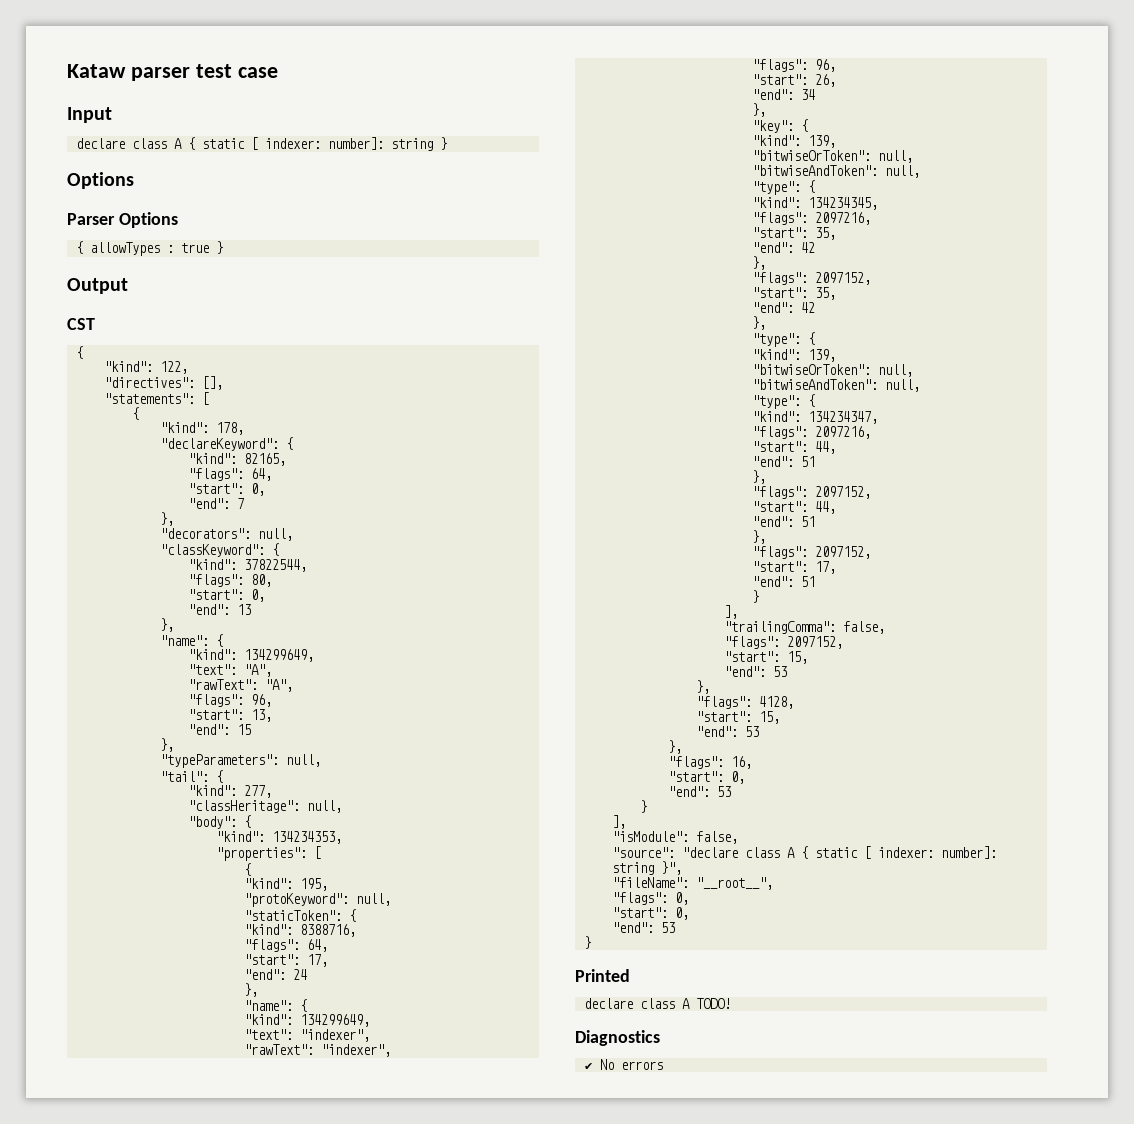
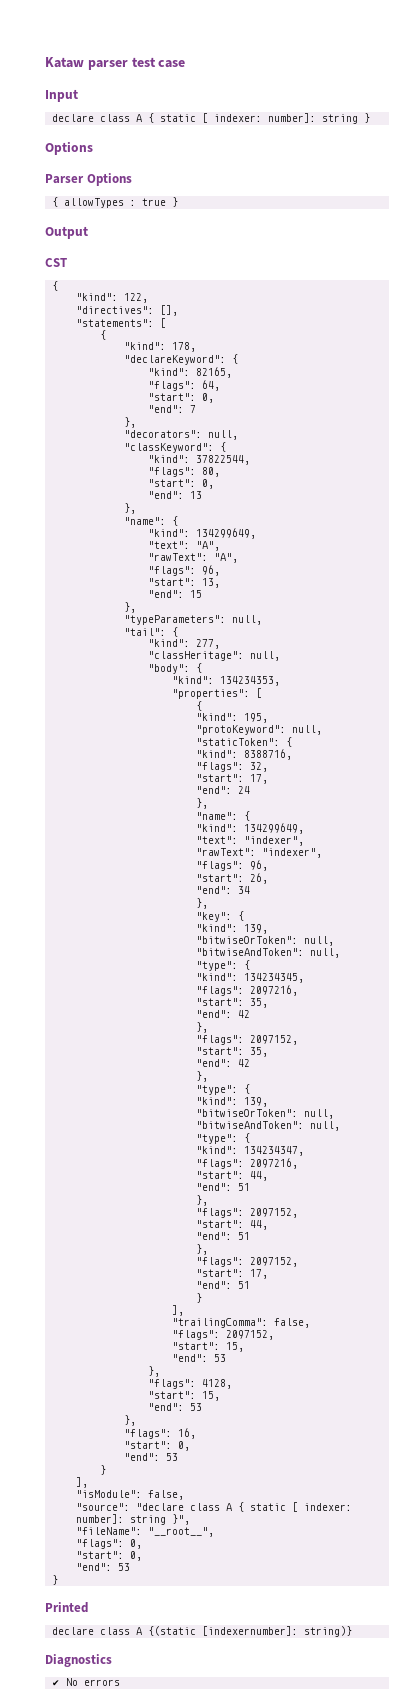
[307,939,329,952] 64, -> [249,762,268,772] 32,
[696,998,732,1009] TODO! -> [147,1626,352,1637] {(static [indexernumber]: string)}

